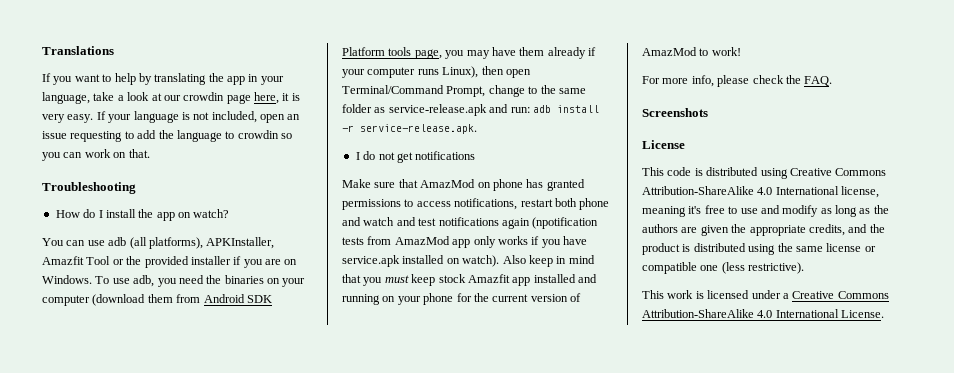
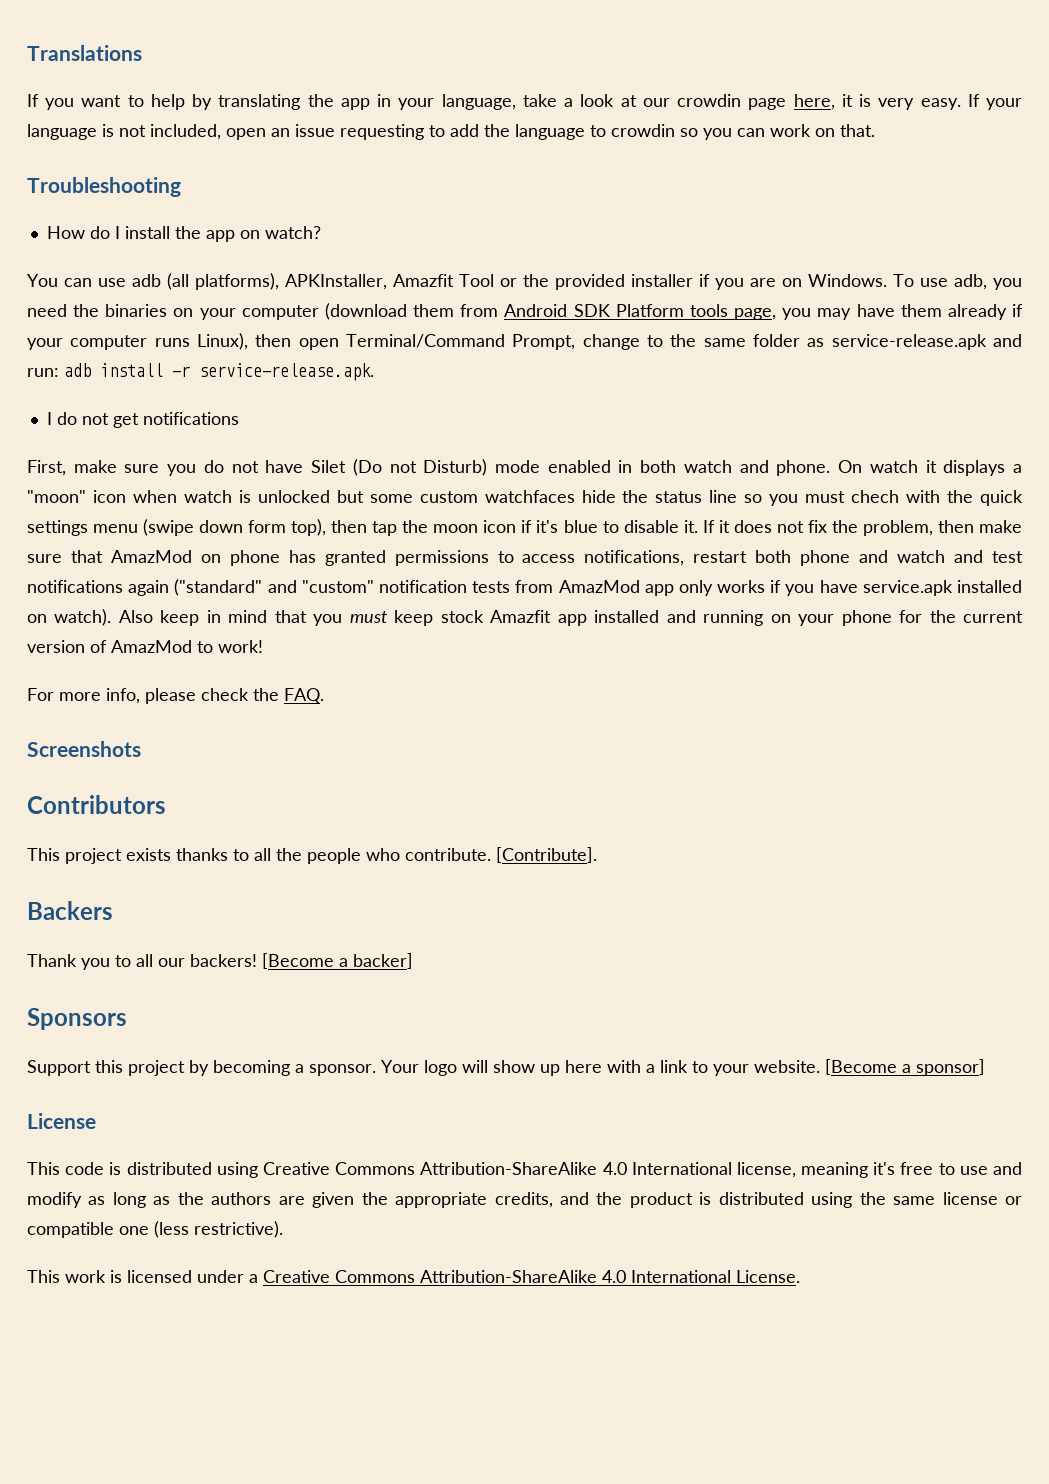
[342,179,371,188] Make -> [27,459,1023,476] [27,490,1024,506] [27,519,1022,536] First, make sure you do not have Silet (Do not Disturb) mode enabled in both watch and phone. On watch it displays a "moon" icon when watch is unlocked but some custom watchfaces hide the status line so you must chech with the quick settings menu (swipe down form top), then tap the moon icon if it's blue to disable it. If it does not fix the problem, then make
[532,217,599,229] (npotification -> [174,579,467,596] ("standard" and "custom" notification
(708, 112) none -> [27,795,166,814] [27,847,597,864] [27,901,113,920] [27,953,413,970] [27,1008,127,1030] [27,1059,985,1076] // Contributors // This project exists thanks to all the people who contribute. [Contribute]. // Backers // Thank you to all our backers! [Become a backer] // Sponsors // Support this project by becoming a sponsor. Your logo will show up here with a link to your website. [Become a sponsor]

